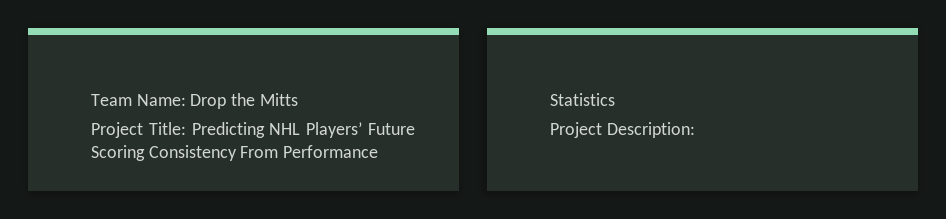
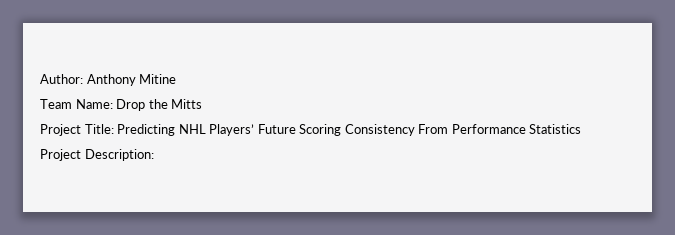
(91, 100) none -> [40,74,177,86] Author: Anthony Mitine //

